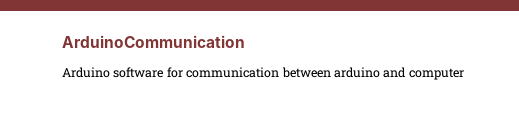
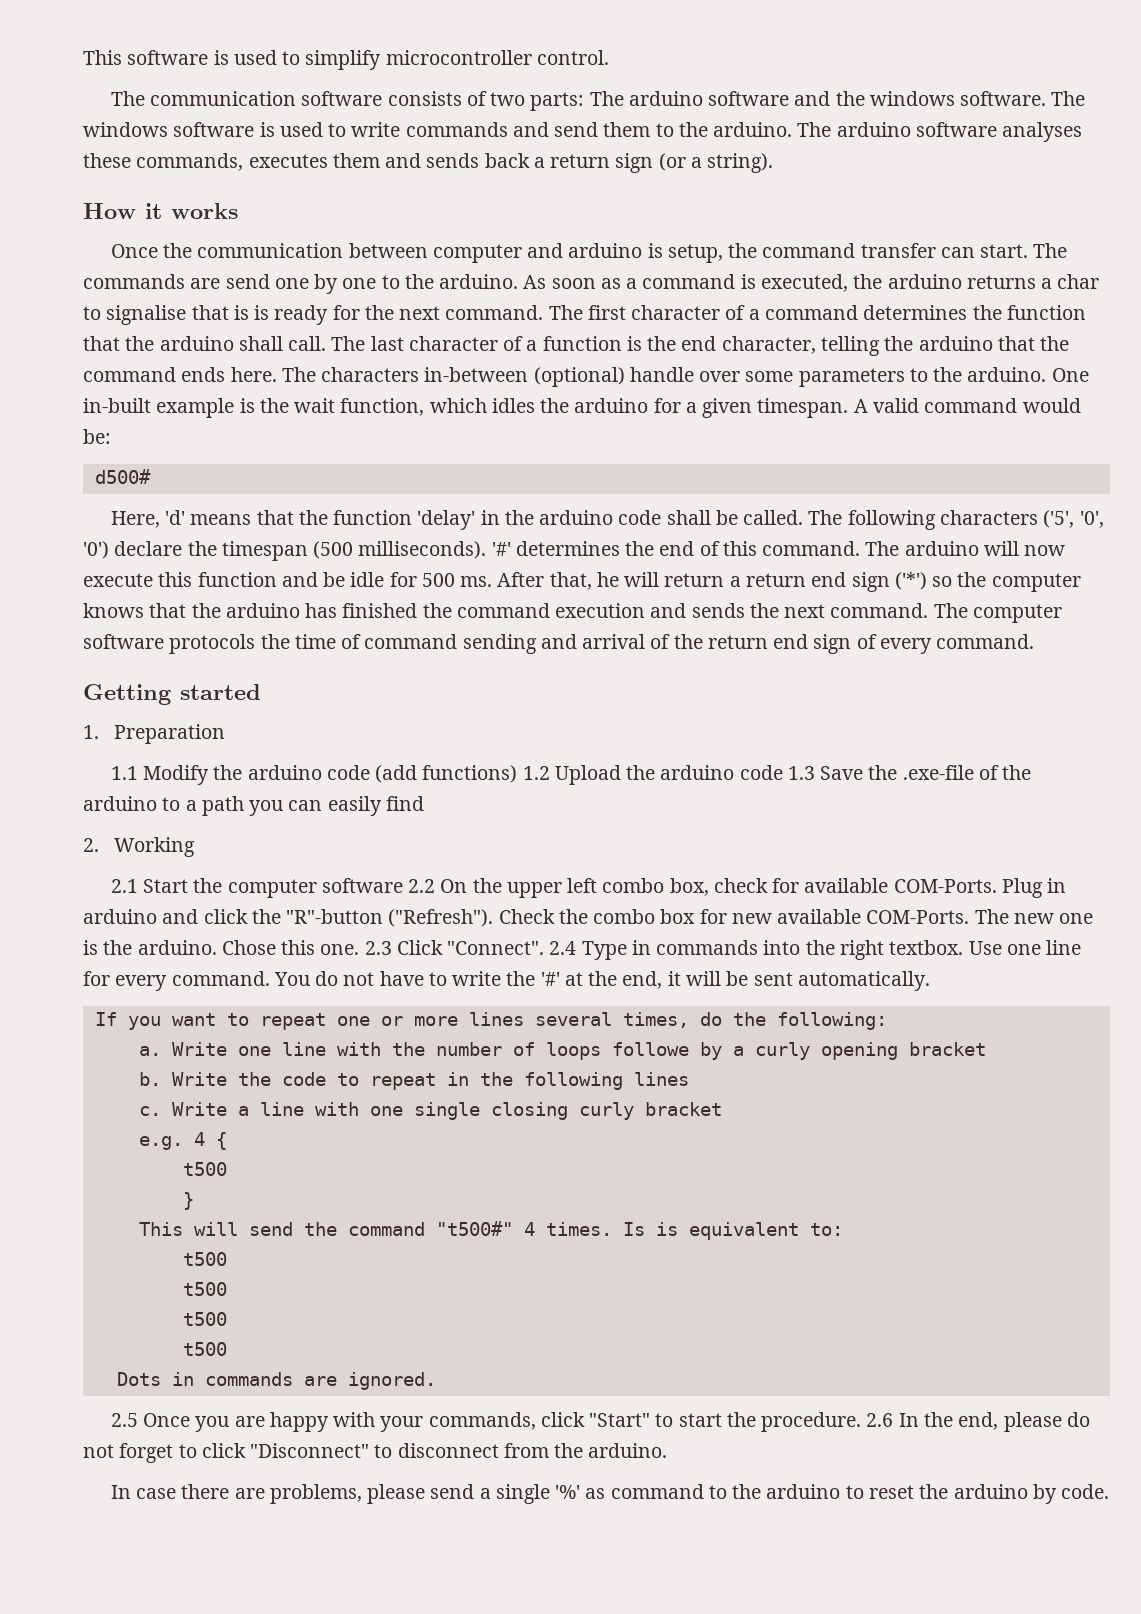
[62,35,245,48] [62,67,464,80] ArduinoCommunication // Arduino software for communication between arduino and computer -> [83,50,609,70] [110,91,1086,111] [83,122,1083,142] [83,153,774,173] [83,203,238,219] [110,243,1068,263] [83,274,1100,294] [83,305,1086,325] [83,336,1070,356] [83,367,1089,387] [83,398,1081,418] [83,429,111,444] [94,469,151,484] [110,510,1104,530] [83,541,1066,561] [83,572,1081,592] [83,603,1062,623] [83,634,1035,654] [83,684,261,705] [83,724,225,744] [110,765,1032,785] [83,796,424,816] [83,837,195,857] [110,878,1067,898] [83,909,1094,927] [83,940,1082,960] [83,971,930,991] [94,1012,887,1030] [138,1042,986,1060] [138,1072,689,1090] [138,1102,722,1120] [138,1132,227,1150] [182,1162,227,1176] [182,1192,194,1210] [138,1221,843,1240] [182,1252,227,1266] [182,1282,227,1296] [182,1312,227,1326] [182,1342,227,1356] [116,1372,436,1390] [110,1412,1090,1432] [83,1443,668,1463] [110,1484,1110,1504] This software is used to simplify microcontroller control. // The communication software consists of two parts: The arduino software and the windows software. The windows software is used to write commands and send them to the arduino. The arduino software analyses these commands, executes them and sends back a return sign (or a string). // How it works // Once the communication between computer and arduino is setup, the command transfer can start. The commands are send one by one to the arduino. As soon as a command is executed, the arduino returns a char to signalise that is is ready for the next command. The first character of a command determines the function that the arduino shall call. The last character of a function is the end character, telling the arduino that the command ends here. The characters in-between (optional) handle over some parameters to the arduino. One in-built example is the wait function, which idles the arduino for a given timespan. A valid command would be: // d500# // Here, 'd' means that the function 'delay' in the arduino code shall be called. The following characters ('5', '0', '0') declare the timespan (500 milliseconds). '#' determines the end of this command. The arduino will now execute this function and be idle for 500 ms. After that, he will return a return end sign ('*') so the computer knows that the arduino has finished the command execution and sends the next command. The computer software protocols the time of command sending and arrival of the return end sign of every command. // Getting started // 1. Preparation // 1.1 Modify the arduino code (add functions) 1.2 Upload the arduino code 1.3 Save the .exe-file of the arduino to a path you can easily find // 2. Working // 2.1 Start the computer software 2.2 On the upper left combo box, check for available COM-Ports. Plug in arduino and click the "R"-button ("Refresh"). Check the combo box for new available COM-Ports. The new one is the arduino. Chose this one. 2.3 Click "Connect". 2.4 Type in commands into the right textbox. Use one line for every command. You do not have to write the '#' at the end, it will be sent automatically. // If you want to repeat one or more lines several times, do the following: // a. Write one line with the number of loops followe by a curly opening bracket // b. Write the code to repeat in the following lines // c. Write a line with one single closing curly bracket // e.g. 4 { // t500 // } // This will send the command "t500#" 4 times. Is is equivalent to: // t500 // t500 // t500 // t500 // Dots in commands are ignored. // 2.5 Once you are happy with your commands, click "Start" to start the procedure. 2.6 In the end, please do not forget to click "Disconnect" to disconnect from the arduino. // In case there are problems, please send a single '%' as command to the arduino to reset the arduino by code.

